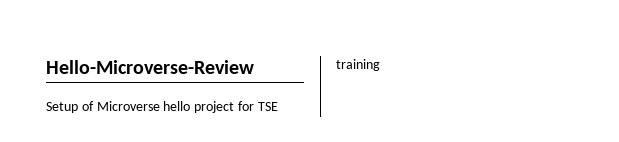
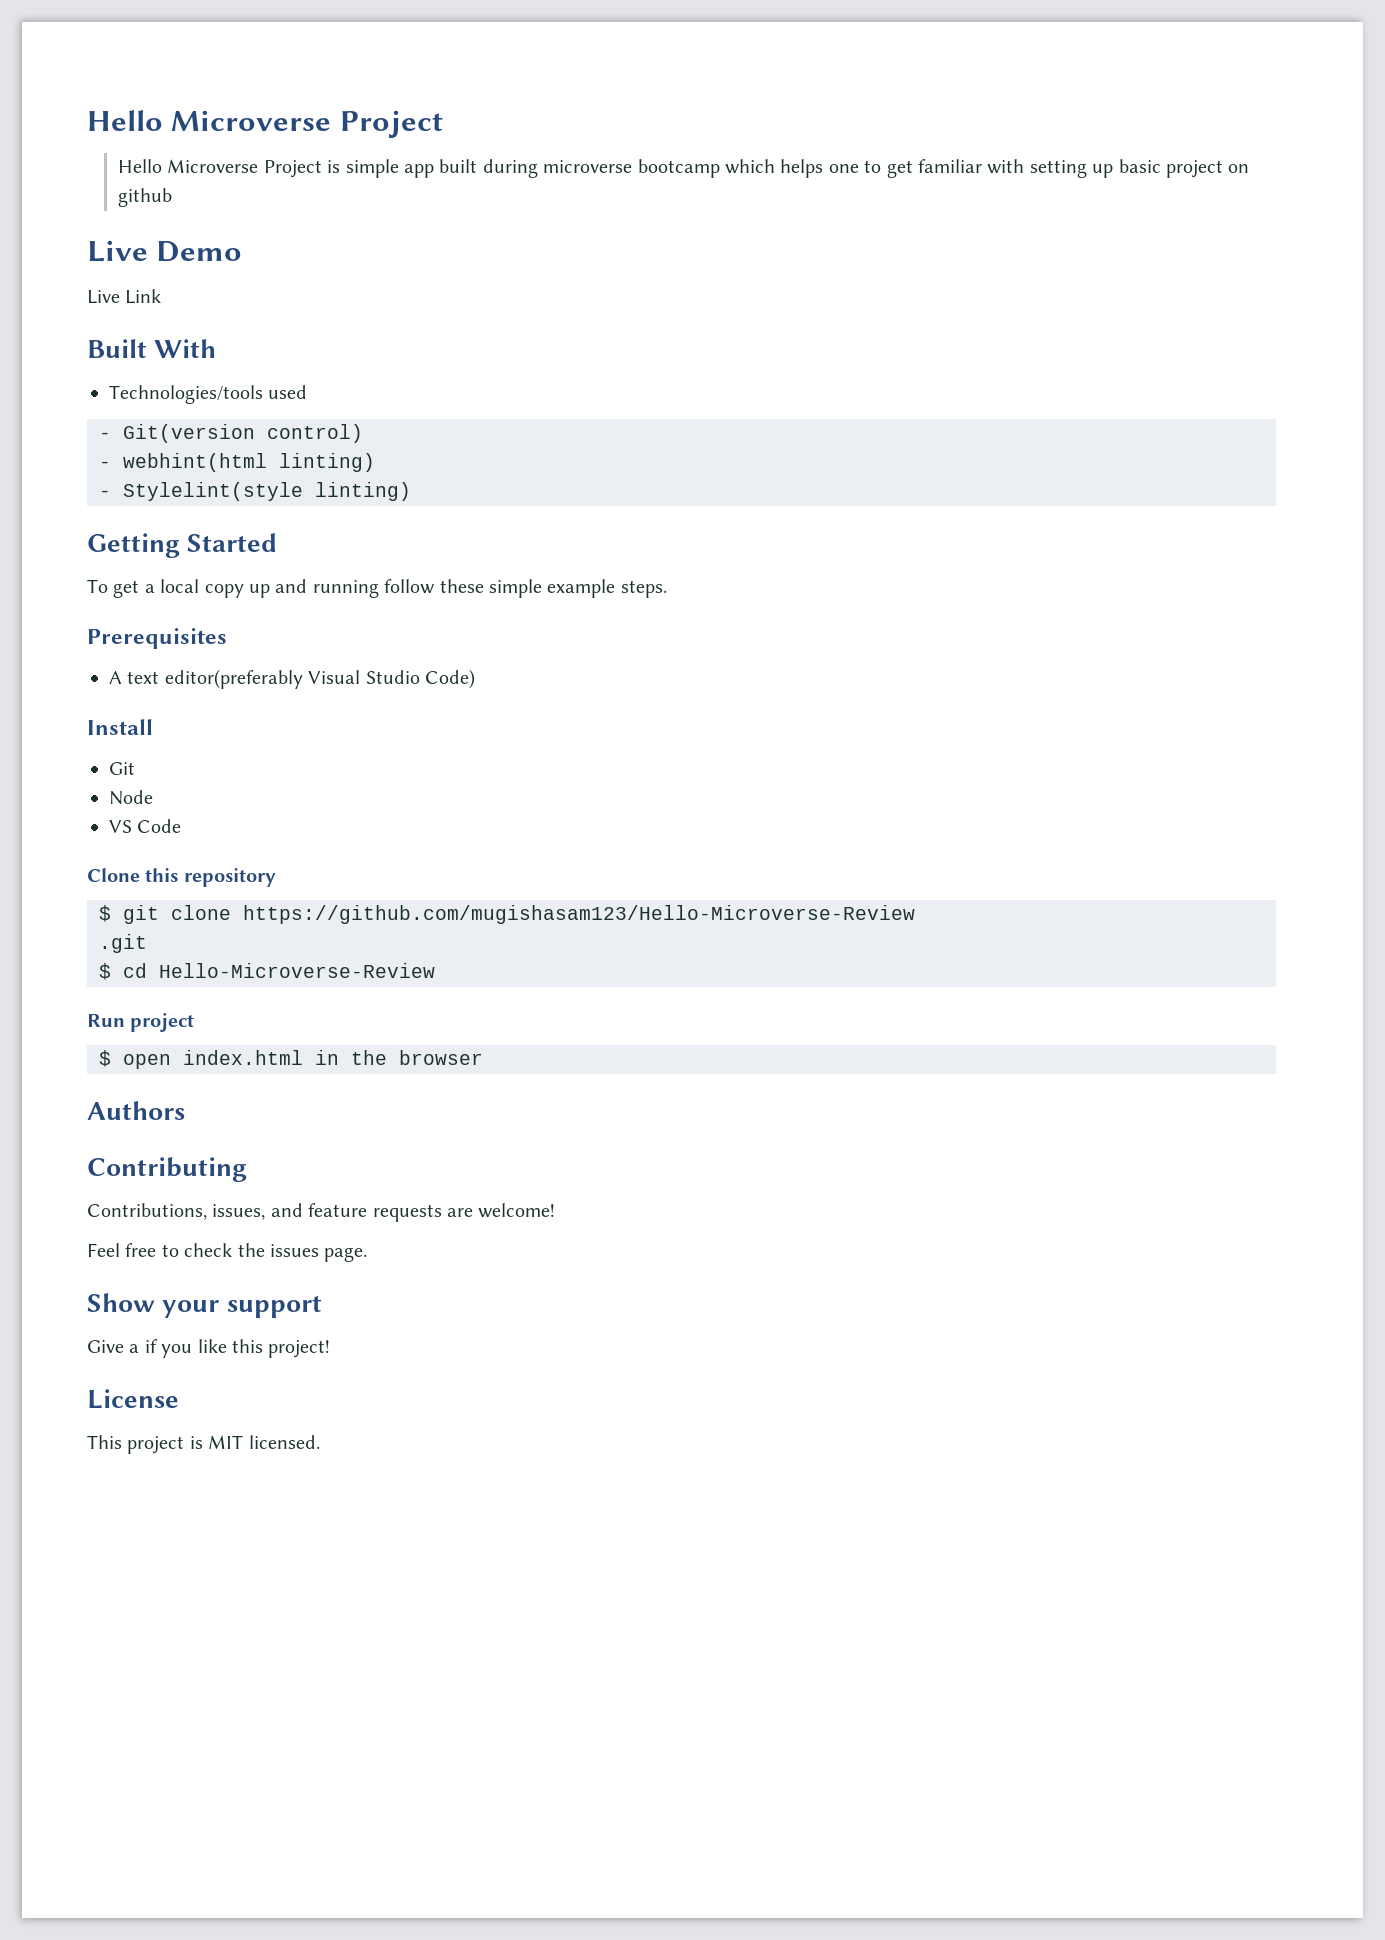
[46,60,254,74] [46,101,278,113] [336,59,380,71] Hello-Microverse-Review // Setup of Microverse hello project for TSE training -> [87,110,443,138] [117,159,1250,178] [117,188,172,207] [87,240,243,262] [87,289,162,304] [87,339,217,358] [109,385,308,404] [99,424,363,443] [99,453,375,472] [99,482,411,501] [87,533,278,558] [87,579,667,598] [87,628,227,649] [109,669,475,689] [87,719,153,735] [109,762,135,775] [109,790,153,805] [109,819,182,833] [87,868,276,887] [99,905,915,924] [99,934,147,953] [99,963,435,980] [87,1013,195,1032] [99,1050,483,1069] [87,1101,185,1120] [87,1157,247,1182] [87,1203,556,1222] [87,1243,368,1262] [87,1293,322,1318] [87,1339,331,1358] [87,1389,179,1409] [87,1435,320,1454] Hello Microverse Project // Hello Microverse Project is simple app built during microverse bootcamp which helps one to get familiar with setting up basic project on github // Live Demo // Live Link // Built With // Technologies/tools used // - Git(version control) // - webhint(html linting) // - Stylelint(style linting) // Getting Started // To get a local copy up and running follow these simple example steps. // Prerequisites // A text editor(preferably Visual Studio Code) // Install // Git // Node // VS Code // Clone this repository // $ git clone https://github.com/mugishasam123/Hello-Microverse-Review // .git // $ cd Hello-Microverse-Review // Run project // $ open index.html in the browser // Authors // Contributing // Contributions, issues, and feature requests are welcome! // Feel free to check the issues page. // Show your support // Give a if you like this project! // License // This project is MIT licensed.

